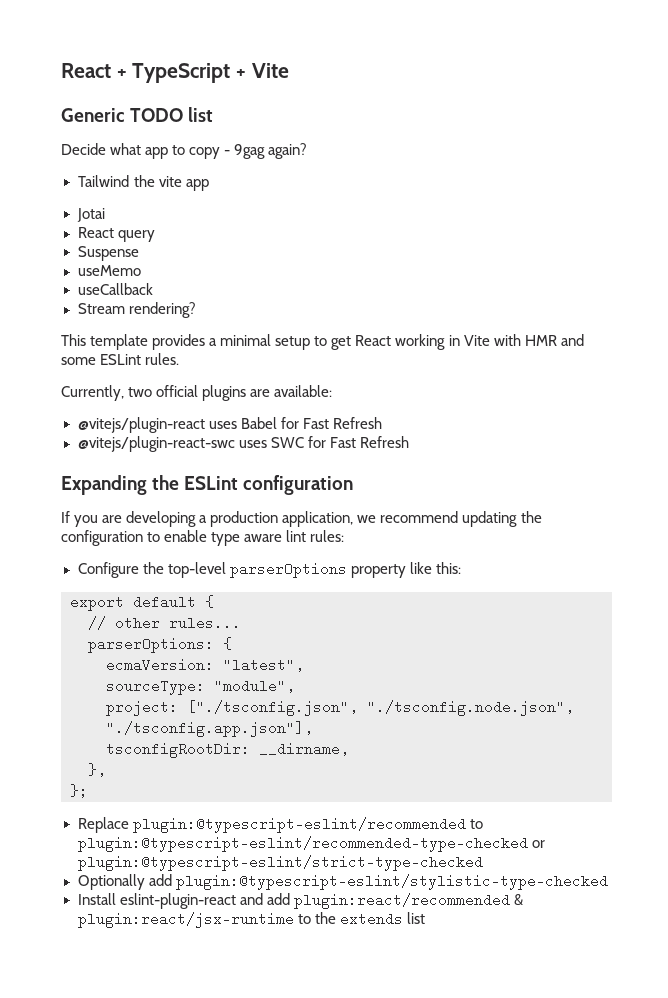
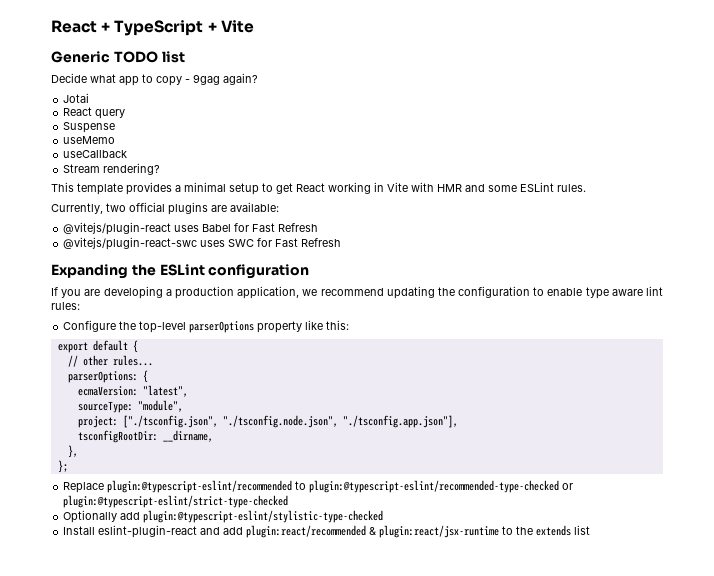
[77,175,209,191] // Tailwind the vite app -> (258, 79) none

